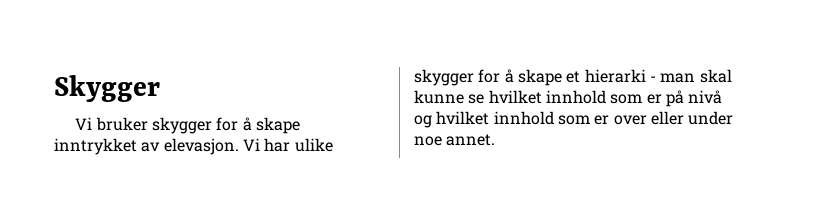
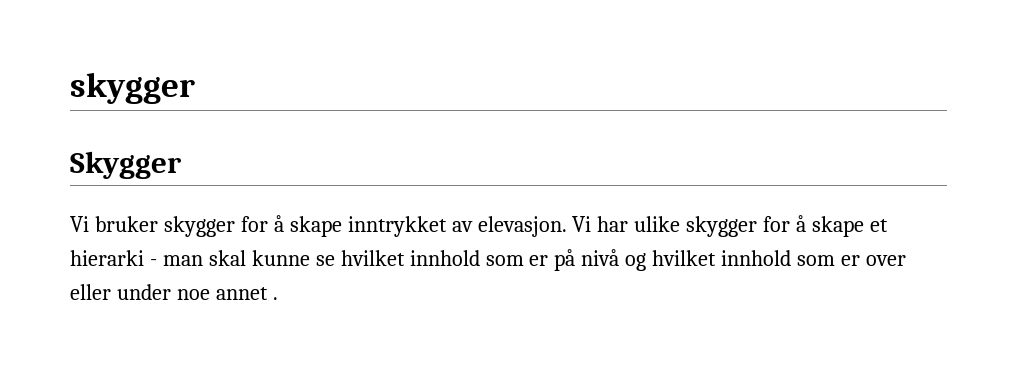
(54, 88) none -> [70,72,195,104] skygger //
[446,134,496,146] annet. -> [215,287,278,300] annet .

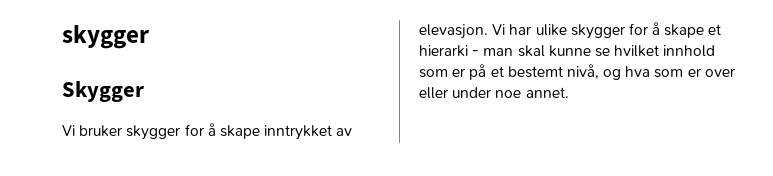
[581,249,792,271] nivå og hvilket innhold -> [490,64,651,80] et bestemt nivå, og hva
[215,287,278,300] annet . -> [525,87,569,98] annet.

